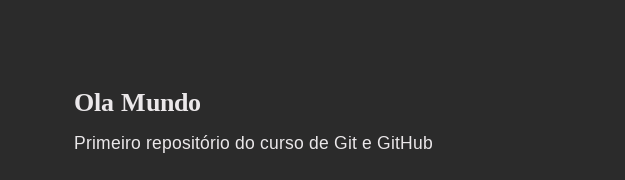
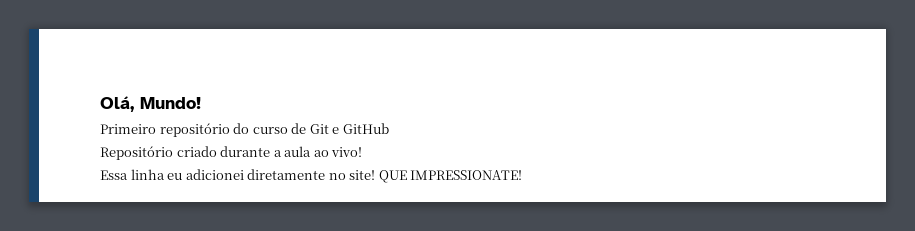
[74,93,202,111] Ola Mundo -> [100,96,201,112] Olá, Mundo!
(433, 142) none -> [100,146,363,160] [100,169,523,183] // Repositório criado durante a aula ao vivo! // Essa linha eu adicionei diretamente no site! QUE IMPRESSIONATE!

